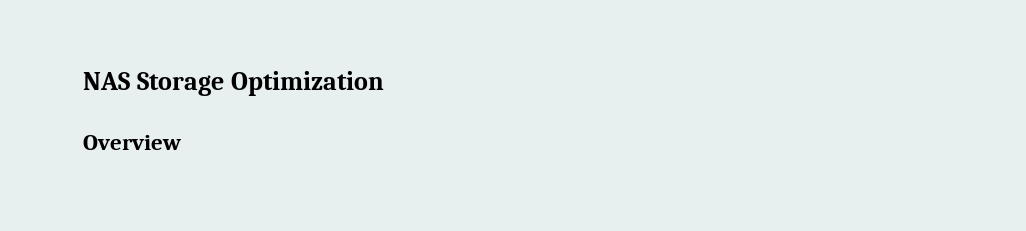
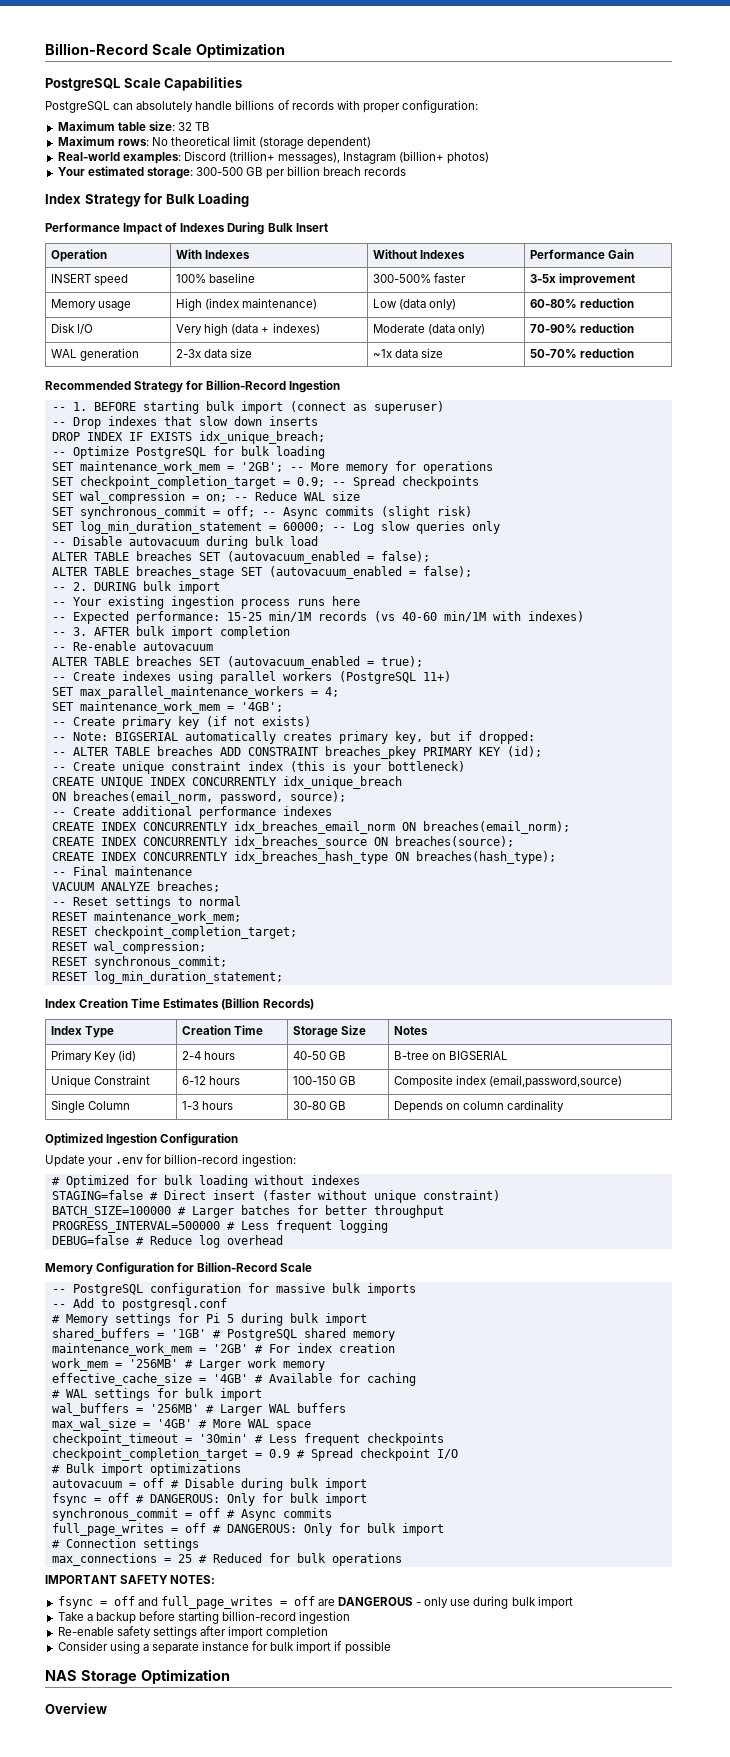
(83, 81) none -> [45,43,285,58] [45,77,243,91] [45,100,478,113] [57,121,211,131] [57,136,372,149] [57,151,490,164] [57,166,407,179] [45,193,250,207] [45,222,328,235] [51,249,108,262] [176,249,251,259] [373,249,466,259] [530,249,635,259] [51,274,129,286] [176,273,256,283] [373,273,467,283] [530,273,636,286] [51,299,132,311] [176,298,318,311] [373,299,457,310] [530,298,635,309] [51,323,94,335] [176,323,320,336] [373,324,486,335] [530,323,635,334] [51,348,140,361] [176,348,253,358] [373,348,444,358] [530,348,635,359] [45,380,341,393] [51,401,444,414] [51,416,318,429] [51,431,325,444] [51,446,325,459] [51,461,493,474] [51,476,479,489] [51,491,360,504] [51,506,472,519] [51,521,500,534] [51,536,318,549] [51,551,430,564] [51,566,472,579] [51,581,220,594] [51,596,360,609] [51,611,584,624] [51,626,290,639] [51,641,213,651] [51,656,423,669] [51,671,451,684] [51,686,339,699] [51,701,283,714] [51,716,311,729] [51,731,535,744] [51,746,542,759] [51,761,465,774] [51,776,402,789] [51,791,346,804] [51,806,332,819] [51,821,570,834] [51,836,514,849] [51,851,556,864] [51,866,192,876] [51,881,220,892] [51,896,241,909] [51,911,241,924] [51,926,297,939] [51,941,206,954] [51,956,227,969] [51,971,283,984] [45,998,314,1010] [51,1026,115,1038] [182,1025,264,1035] [293,1025,367,1038] [394,1026,429,1035] [51,1050,137,1062] [182,1051,236,1060] [293,1051,347,1060] [394,1051,509,1060] [51,1075,151,1088] [182,1076,241,1085] [293,1076,357,1085] [394,1075,623,1088] [51,1100,131,1113] [182,1101,234,1110] [293,1101,347,1110] [394,1100,565,1113] [45,1133,239,1146] [45,1154,296,1167] [51,1175,360,1188] [51,1190,500,1203] [51,1205,444,1218] [51,1220,388,1233] [51,1235,283,1248] [45,1262,313,1275] [51,1283,416,1296] [51,1298,227,1311] [51,1313,367,1326] [51,1328,395,1341] [51,1343,395,1356] [51,1358,325,1371] [51,1373,416,1386] [51,1388,262,1401] [51,1403,346,1416] [51,1418,311,1431] [51,1433,444,1446] [51,1448,458,1461] [51,1463,241,1476] [51,1478,367,1491] [51,1493,367,1506] [51,1508,332,1521] [51,1523,444,1536] [51,1538,199,1551] [51,1553,402,1566] [45,1575,216,1584] [57,1596,573,1609] [57,1611,351,1624] [57,1626,329,1639] [57,1641,391,1654] Billion-Record Scale Optimization // PostgreSQL Scale Capabilities // PostgreSQL can absolutely handle billions of records with proper configuration: // Maximum table size: 32 TB // Maximum rows: No theoretical limit (storage dependent) // Real-world examples: Discord (trillion+ messages), Instagram (billion+ photos) // Your estimated storage: 300-500 GB per billion breach records // Index Strategy for Bulk Loading // Performance Impact of Indexes During Bulk Insert // Operation | With Indexes | Without Indexes | Performance Gain // INSERT speed | 100% baseline | 300-500% faster | 3-5x improvement // Memory usage | High (index maintenance) | Low (data only) | 60-80% reduction // Disk I/O | Very high (data + indexes) | Moderate (data only) | 70-90% reduction // WAL generation | 2-3x data size | ~1x data size | 50-70% reduction // Recommended Strategy for Billion-Record Ingestion // -- 1. BEFORE starting bulk import (connect as superuser) // -- Drop indexes that slow down inserts // DROP INDEX IF EXISTS idx_unique_breach; // -- Optimize PostgreSQL for bulk loading // SET maintenance_work_mem = '2GB'; -- More memory for operations // SET checkpoint_completion_target = 0.9; -- Spread checkpoints // SET wal_compression = on; -- Reduce WAL size // SET synchronous_commit = off; -- Async commits (slight risk) // SET log_min_duration_statement = 60000; -- Log slow queries only // -- Disable autovacuum during bulk load // ALTER TABLE breaches SET (autovacuum_enabled = false); // ALTER TABLE breaches_stage SET (autovacuum_enabled = false); // -- 2. DURING bulk import // -- Your existing ingestion process runs here // -- Expected performance: 15-25 min/1M records (vs 40-60 min/1M with indexes) // -- 3. AFTER bulk import completion // -- Re-enable autovacuum // ALTER TABLE breaches SET (autovacuum_enabled = true); // -- Create indexes using parallel workers (PostgreSQL 11+) // SET max_parallel_maintenance_workers = 4; // SET maintenance_work_mem = '4GB'; // -- Create primary key (if not exists) // -- Note: BIGSERIAL automatically creates primary key, but if dropped: // -- ALTER TABLE breaches ADD CONSTRAINT breaches_pkey PRIMARY KEY (id); // -- Create unique constraint index (this is your bottleneck) // CREATE UNIQUE INDEX CONCURRENTLY idx_unique_breach // ON breaches(email_norm, password, source); // -- Create additional performance indexes // CREATE INDEX CONCURRENTLY idx_breaches_email_norm ON breaches(email_norm); // CREATE INDEX CONCURRENTLY idx_breaches_source ON breaches(source); // CREATE INDEX CONCURRENTLY idx_breaches_hash_type ON breaches(hash_type); // -- Final maintenance // VACUUM ANALYZE breaches; // -- Reset settings to normal // RESET maintenance_work_mem; // RESET checkpoint_completion_target; // RESET wal_compression; // RESET synchronous_commit; // RESET log_min_duration_statement; // Index Creation Time Estimates (Billion Records) // Index Type | Creation Time | Storage Size | Notes // Primary Key (id) | 2-4 hours | 40-50 GB | B-tree on BIGSERIAL // Unique Constraint | 6-12 hours | 100-150 GB | Composite index (email,password,source) // Single Column | 1-3 hours | 30-80 GB | Depends on column cardinality // Optimized Ingestion Configuration // Update your .env for billion-record ingestion: // # Optimized for bulk loading without indexes // STAGING=false # Direct insert (faster without unique constraint) // BATCH_SIZE=100000 # Larger batches for better throughput // PROGRESS_INTERVAL=500000 # Less frequent logging // DEBUG=false # Reduce log overhead // Memory Configuration for Billion-Record Scale // -- PostgreSQL configuration for massive bulk imports // -- Add to postgresql.conf // # Memory settings for Pi 5 during bulk import // shared_buffers = '1GB' # PostgreSQL shared memory // maintenance_work_mem = '2GB' # For index creation // work_mem = '256MB' # Larger work memory // effective_cache_size = '4GB' # Available for caching // # WAL settings for bulk import // wal_buffers = '256MB' # Larger WAL buffers // max_wal_size = '4GB' # More WAL space // checkpoint_timeout = '30min' # Less frequent checkpoints // checkpoint_completion_target = 0.9 # Spread checkpoint I/O // # Bulk import optimizations // autovacuum = off # Disable during bulk import // fsync = off # DANGEROUS: Only for bulk import // synchronous_commit = off # Async commits // full_page_writes = off # DANGEROUS: Only for bulk import // # Connection settings // max_connections = 25 # Reduced for bulk operations // IMPORTANT SAFETY NOTES: // fsync = off and full_page_writes = off are DANGEROUS - only use during bulk import // Take a backup before starting billion-record ingestion // Re-enable safety settings after import completion // Consider using a separate instance for bulk import if possible //

